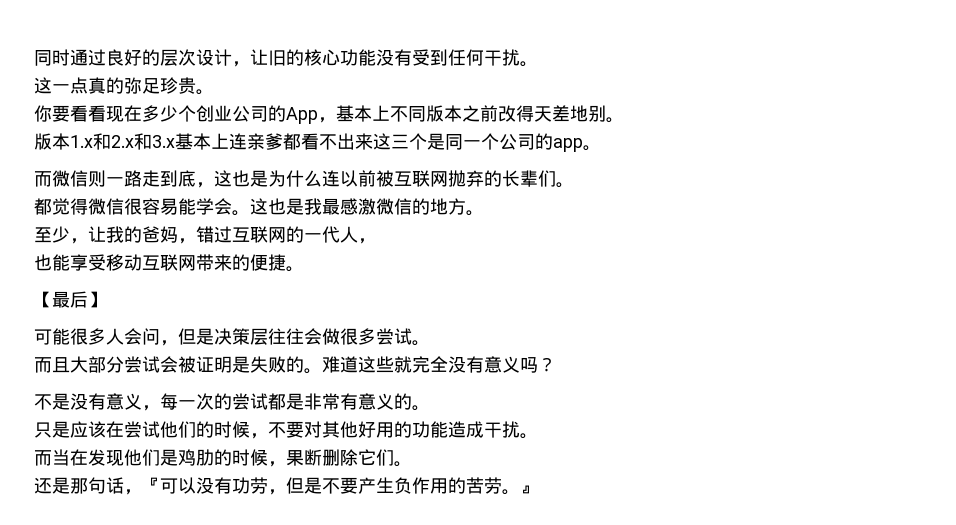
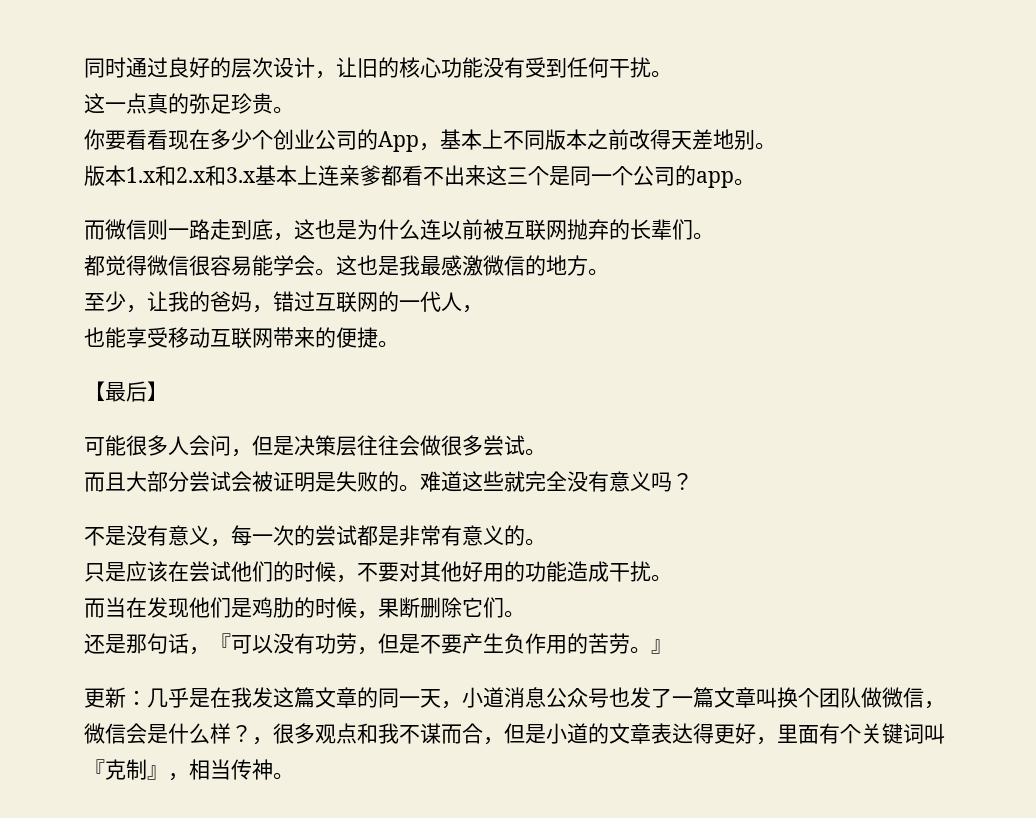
(538, 489) none -> [84,687,945,709] [84,723,945,745] [84,759,294,781] // 更新：几乎是在我发这篇文章的同一天，小道消息公众号也发了一篇文章叫换个团队做微信，微信会是什么样？，很多观点和我不谋而合，但是小道的文章表达得更好，里面有个关键词叫『克制』，相当传神。

